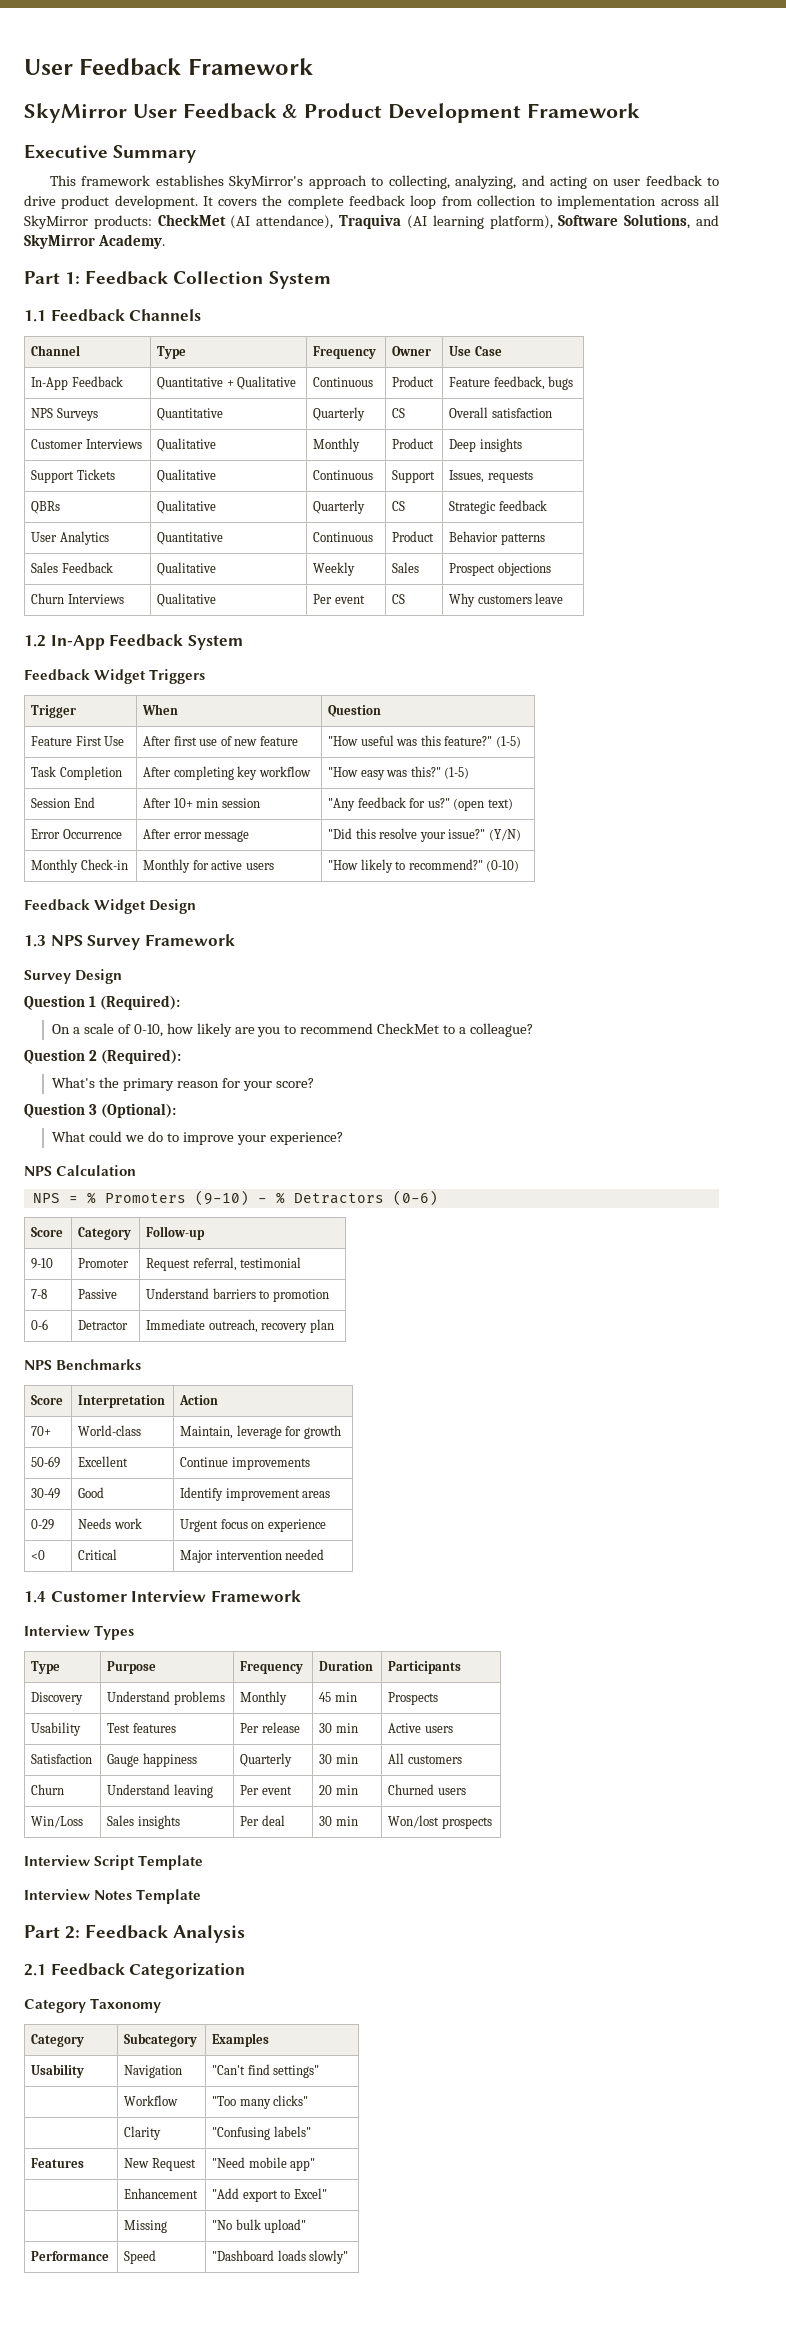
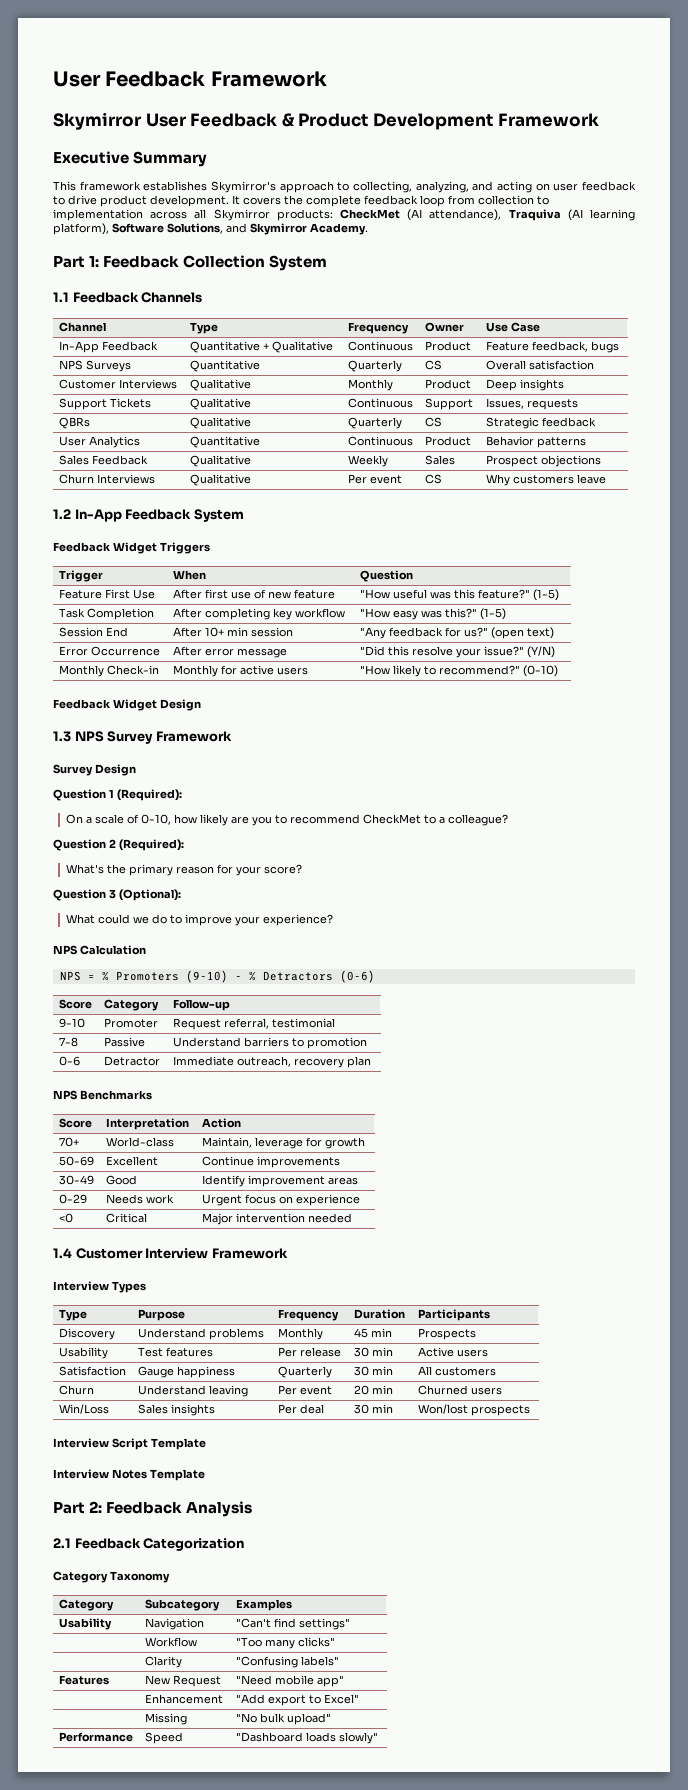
[24,103,127,123] SkyMirror -> [53,112,141,130] Skymirror
[229,175,304,189] SkyMirror's -> [211,181,276,193] Skymirror's
[24,215,88,229] SkyMirror -> [213,209,270,221] Skymirror
[24,234,95,249] SkyMirror -> [250,223,307,235] Skymirror

